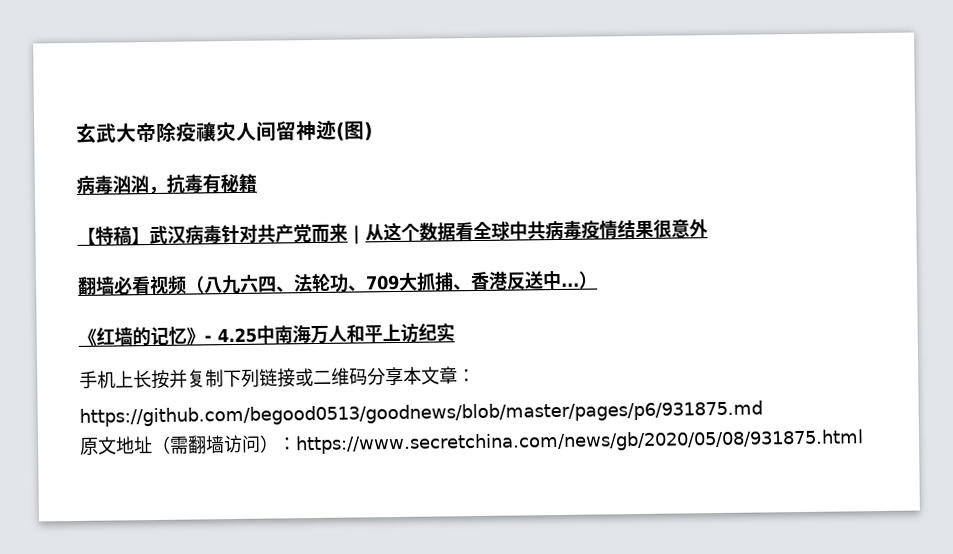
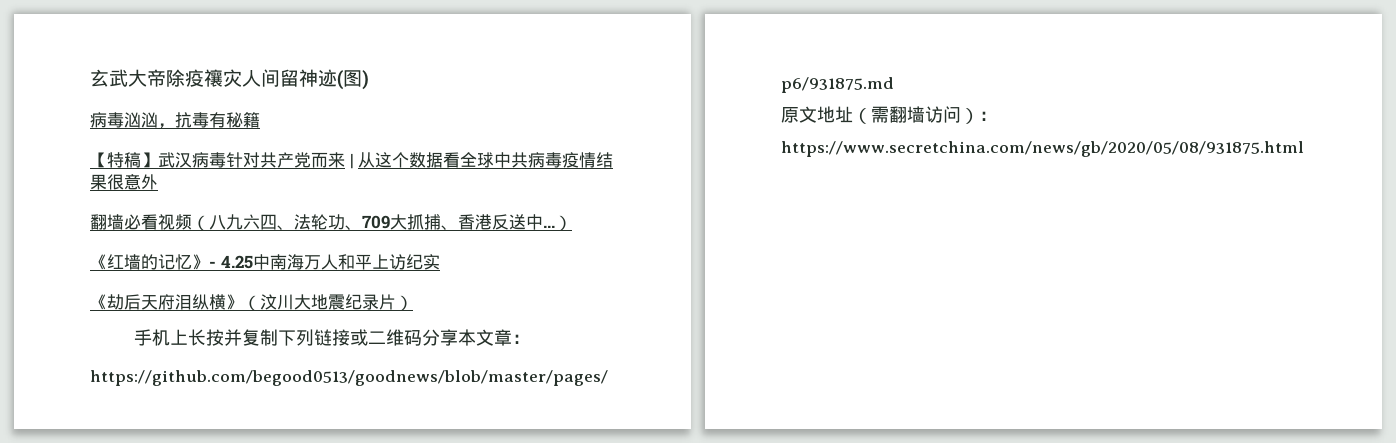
(455, 332) none -> [90,294,413,311] // 《劫后天府泪纵横》（汶川大地震纪录片）

